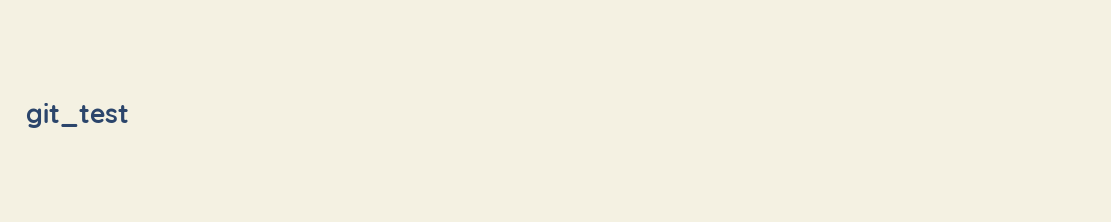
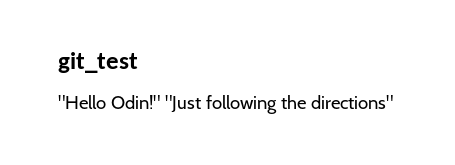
(129, 115) none -> [58,95,393,114] // "Hello Odin!" "Just following the directions"

